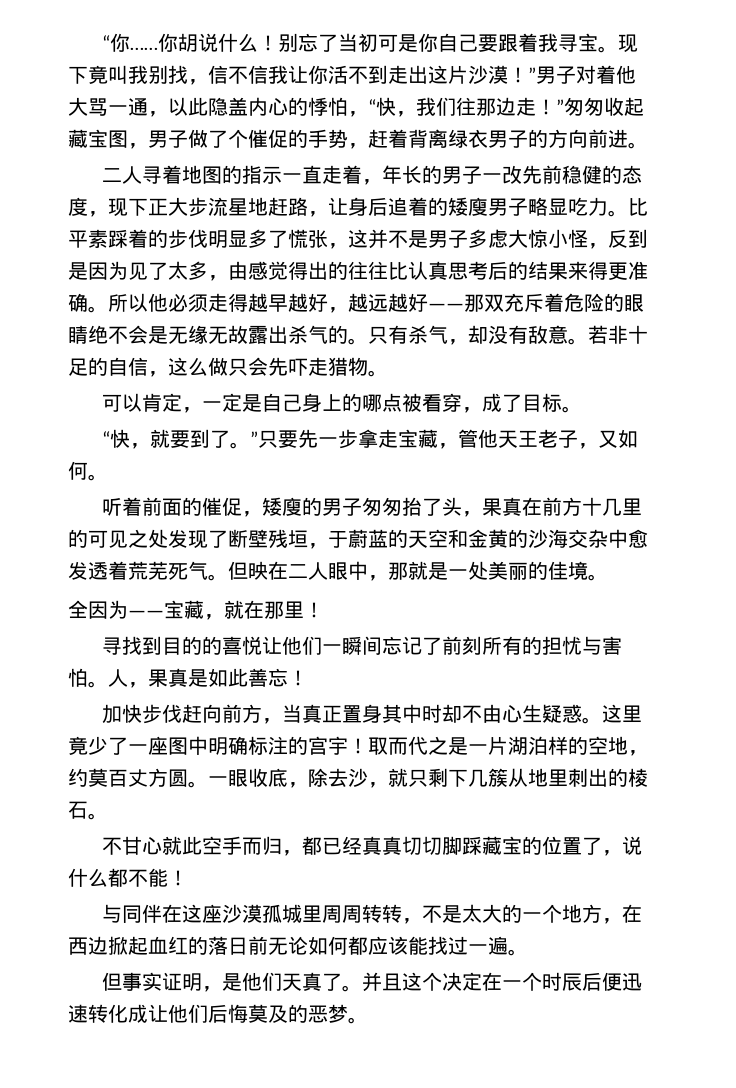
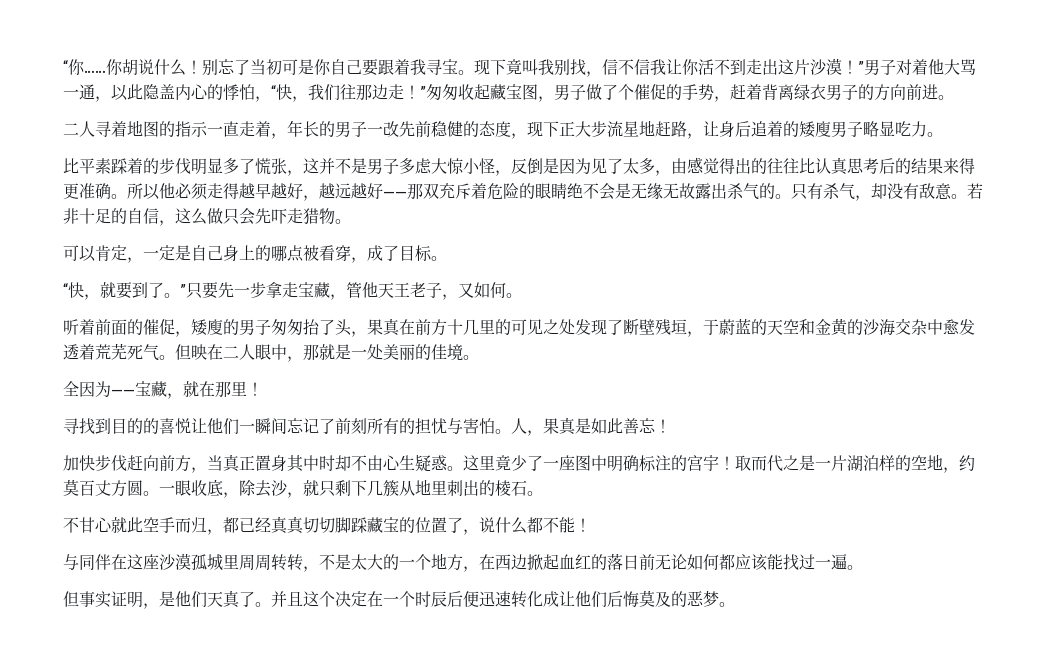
(628, 213) none -> (943, 134) //
[628,229,648,248] 到 -> [527,158,543,175] 倒

